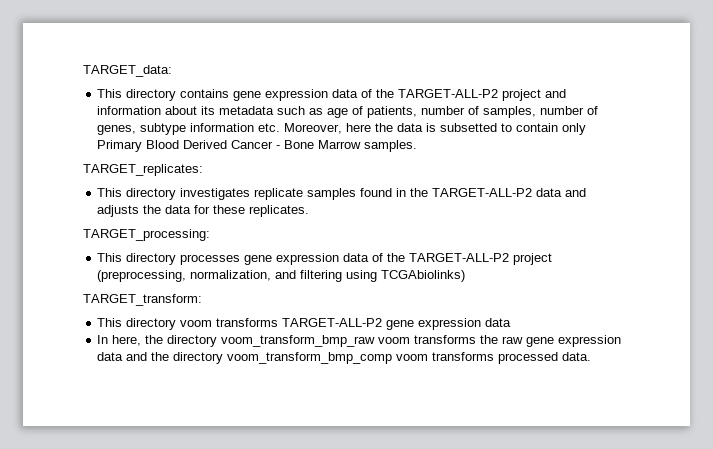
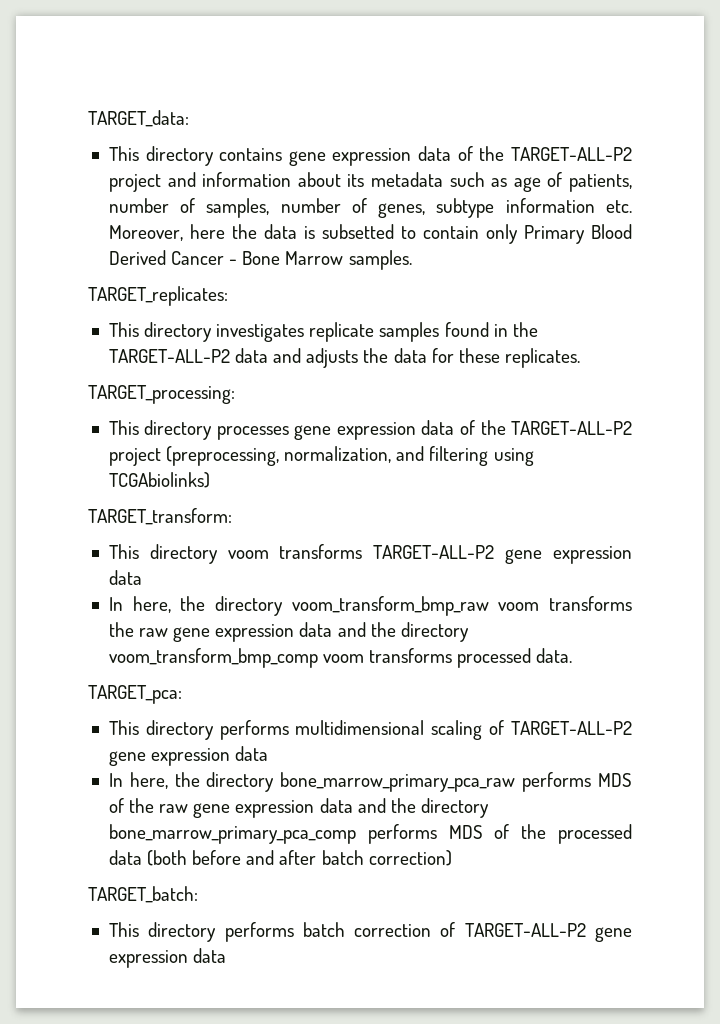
(592, 356) none -> [88,685,182,704] [108,720,633,740] [108,746,269,766] [108,772,633,792] [108,798,489,818] [108,824,632,844] [108,850,452,866] [88,886,198,903] [108,922,633,942] [108,948,227,968] // TARGET_pca: // This directory performs multidimensional scaling of TARGET-ALL-P2 gene expression data // In here, the directory bone_marrow_primary_pca_raw performs MDS of the raw gene expression data and the directory bone_marrow_primary_pca_comp performs MDS of the processed data (both before and after batch correction) // TARGET_batch: // This directory performs batch correction of TARGET-ALL-P2 gene expression data

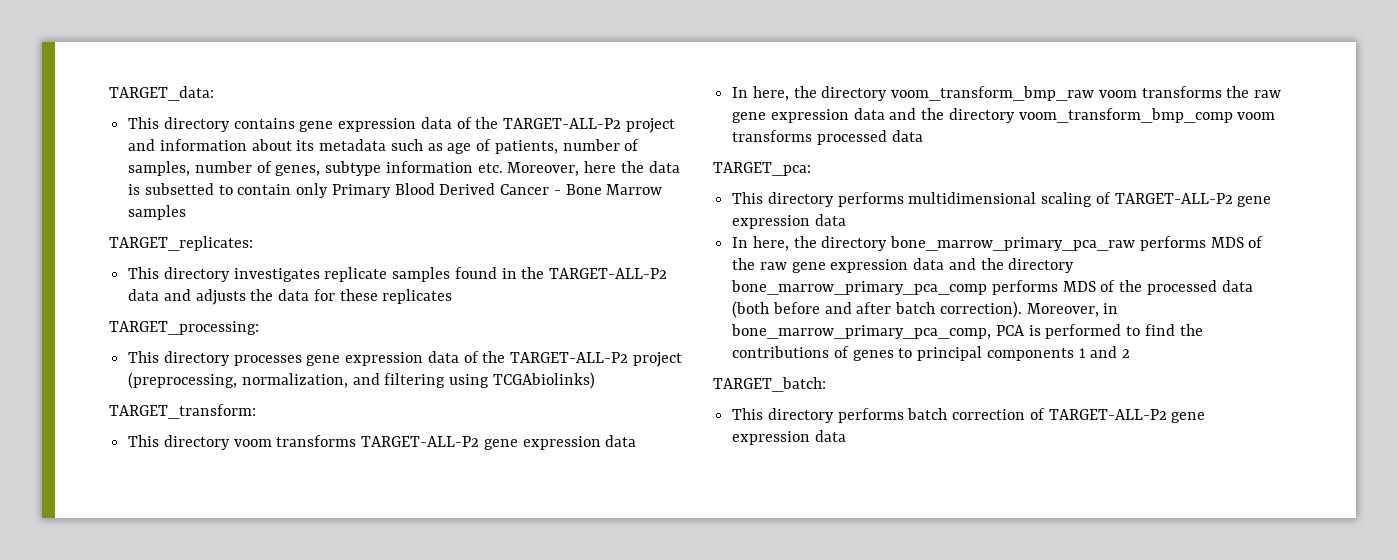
[348,250,412,270] samples. -> [128,205,187,220] samples
[504,348,580,368] replicates. -> [382,289,453,304] replicates
[536,648,573,663] data. -> [891,130,923,142] data
[368,850,452,866] correction) -> [939,301,1119,318] [731,324,1203,339] [732,346,1131,361] correction). Moreover, in bone_marrow_primary_pca_comp, PCA is performed to find the contributions of genes to principal components 1 and 2

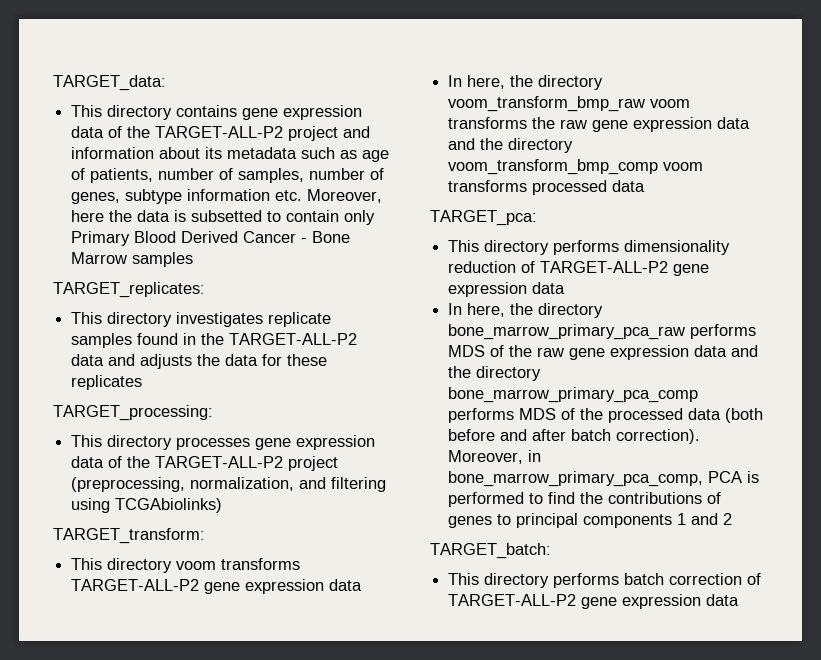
[908,192,1093,207] multidimensional scaling -> [624,240,731,255] [448,261,517,273] dimensionality reduction

